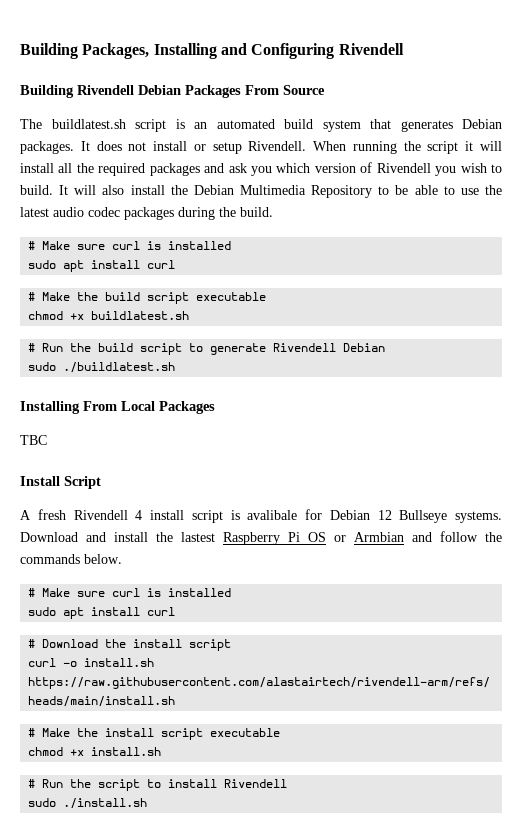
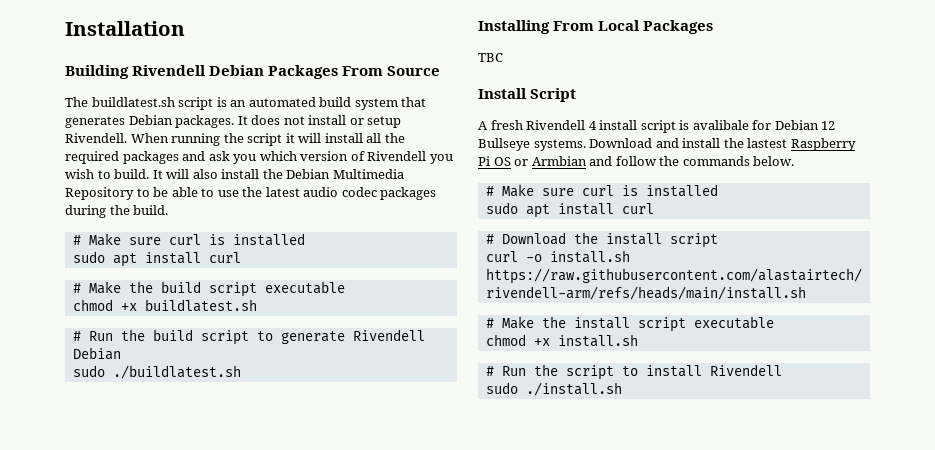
[20,43,404,59] Building Packages, Installing and Configuring Rivendell -> [65,21,185,36] Installation

